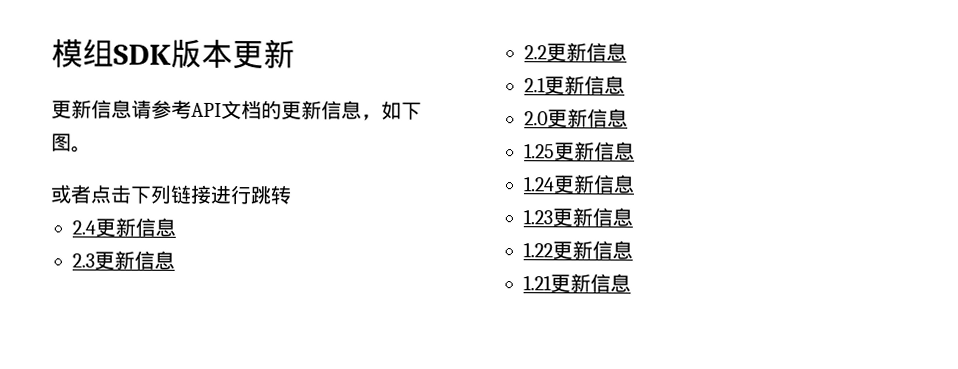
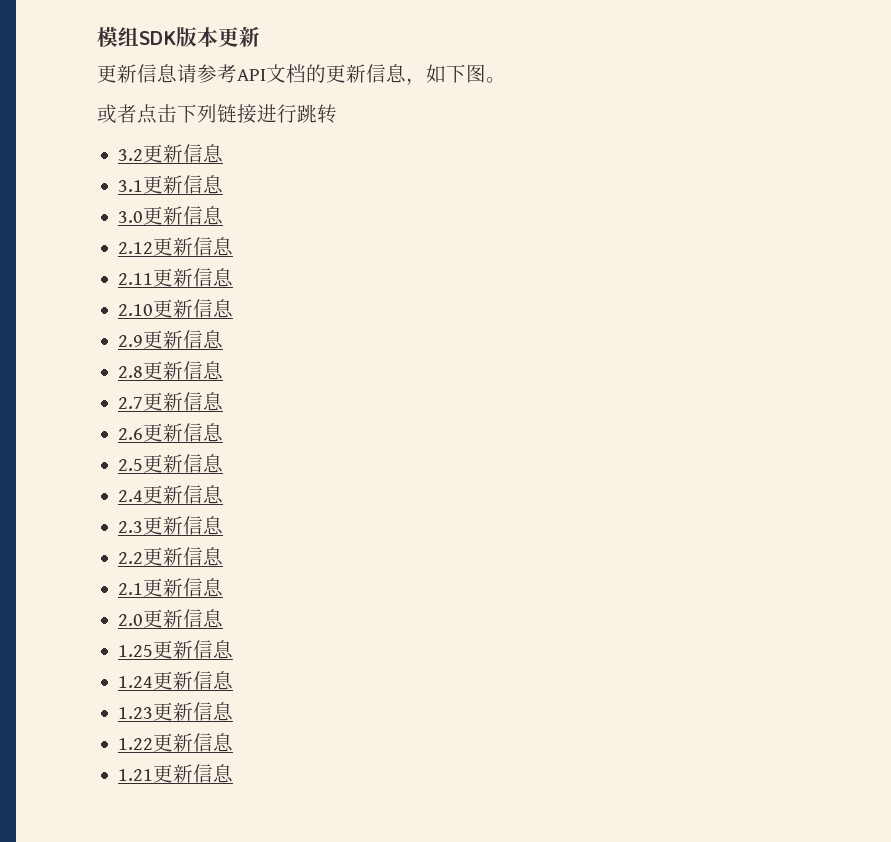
(291, 195) none -> [118,144,224,163] [118,175,224,194] [118,206,224,225] [118,237,234,256] [118,268,234,287] [118,299,234,318] [118,330,224,349] [118,361,224,380] [118,392,224,411] [118,423,224,442] [118,454,224,473] // 3.2更新信息 // 3.1更新信息 // 3.0更新信息 // 2.12更新信息 // 2.11更新信息 // 2.10更新信息 // 2.9更新信息 // 2.8更新信息 // 2.7更新信息 // 2.6更新信息 // 2.5更新信息

